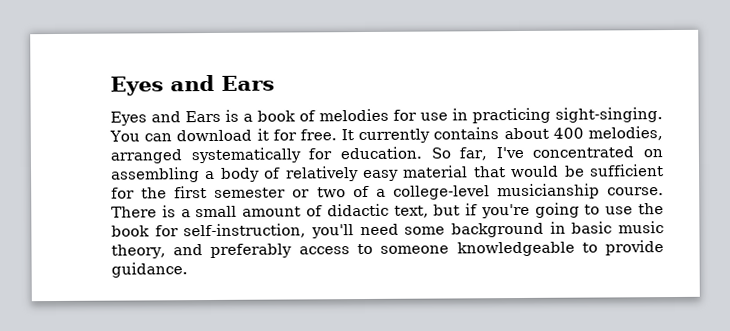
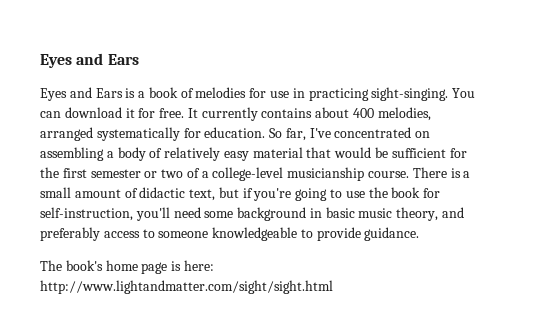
(188, 270) none -> [40,260,214,274] [40,280,333,294] // The book's home page is here: http://www.lightandmatter.com/sight/sight.html

